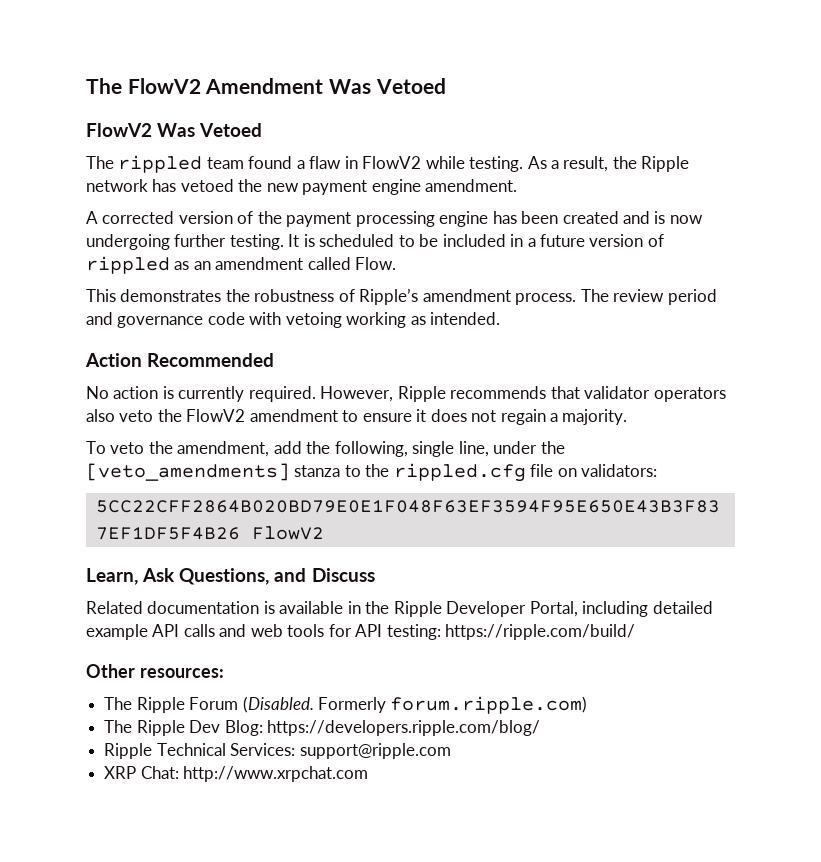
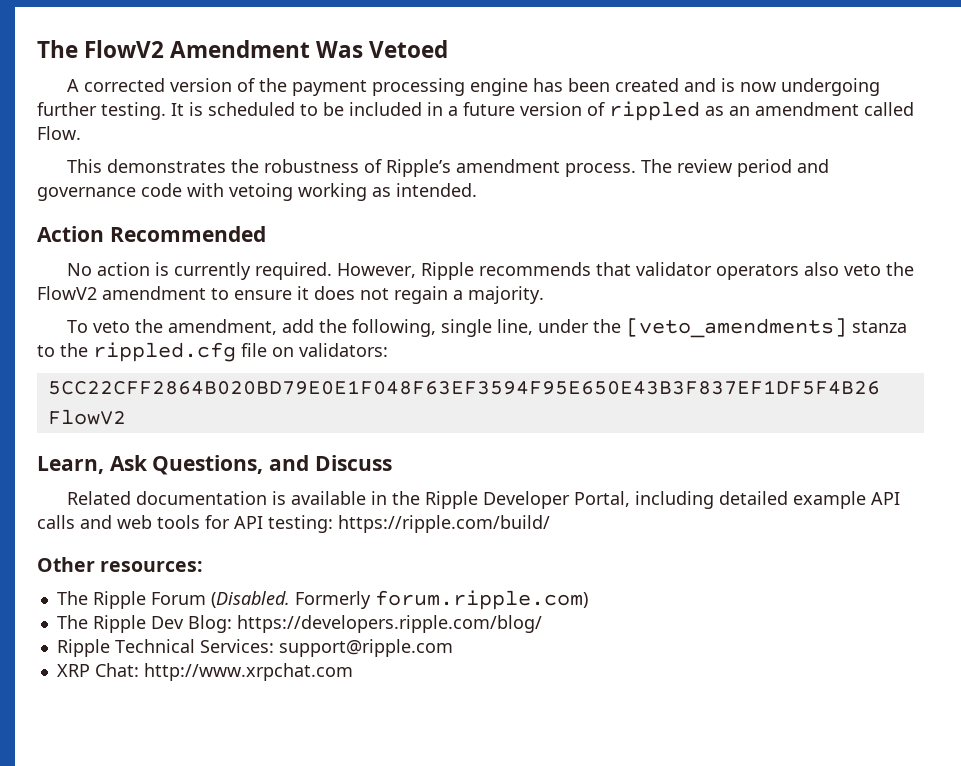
[86,123,263,137] [86,155,690,173] [86,179,518,195] // FlowV2 Was Vetoed // The rippled team found a flaw in FlowV2 while testing. As a result, the Ripple network has vetoed the new payment engine amendment. -> (449, 49) none

